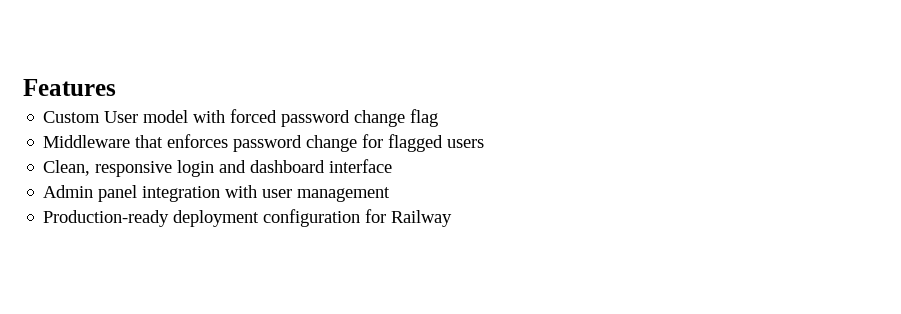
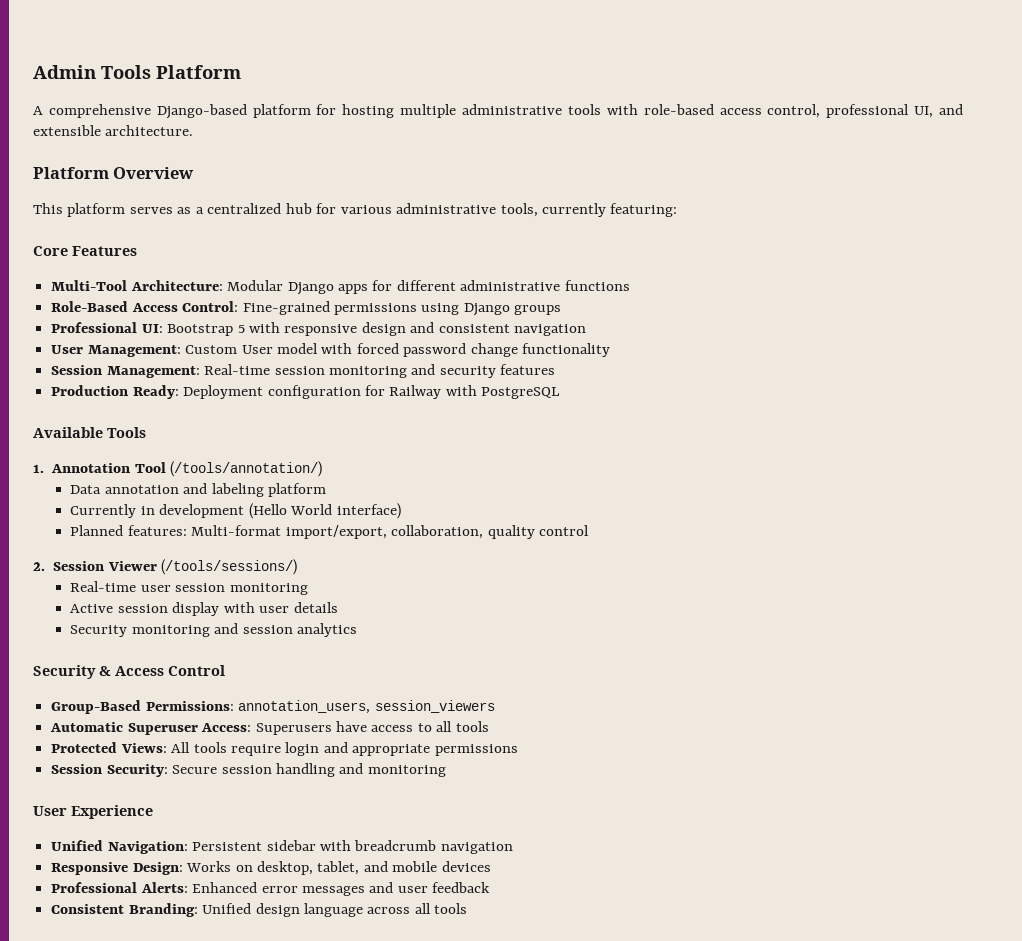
[23,79,116,96] Features // -> [33,65,241,79] [33,104,964,119] [33,125,194,136] [33,167,195,179] [33,203,678,217] [33,246,137,256] [51,280,630,295] [51,301,562,316] [51,322,587,336] [51,345,181,357] Admin Tools Platform // A comprehensive Django-based platform for hosting multiple administrative tools with role-based access control, professional UI, and extensible architecture. // Platform Overview // This platform serves as a centralized hub for various administrative tools, currently featuring: // Core Features // Multi-Tool Architecture: Modular Django apps for different administrative functions // Role-Based Access Control: Fine-grained permissions using Django groups // Professional UI: Bootstrap 5 with responsive design and consistent navigation // User Management:
[410,109,439,127] [43,134,485,152] [43,159,393,177] [43,185,391,202] [43,209,453,227] flag // Middleware that enforces password change for flagged users // Clean, responsive login and dashboard interface // Admin panel integration with user management // Production-ready deployment configuration for Railway -> [522,343,611,357] [51,364,556,378] [51,385,561,399] [33,427,146,438] [33,461,323,477] [70,483,327,497] [70,503,401,519] [70,525,590,539] [33,559,298,575] [70,581,308,595] [70,602,338,616] [70,623,358,637] [33,665,225,679] [51,700,495,714] [50,721,489,735] [51,742,518,756] [51,763,446,777] [33,805,153,819] [51,840,513,854] [51,861,491,875] [51,882,491,896] [51,903,468,917] functionality // Session Management: Real-time session monitoring and security features // Production Ready: Deployment configuration for Railway with PostgreSQL // Available Tools // 1. Annotation Tool (/tools/annotation/) // Data annotation and labeling platform // Currently in development (Hello World interface) // Planned features: Multi-format import/export, collaboration, quality control // 2. Session Viewer (/tools/sessions/) // Real-time user session monitoring // Active session display with user details // Security monitoring and session analytics // Security & Access Control // Group-Based Permissions: annotation_users, session_viewers // Automatic Superuser Access: Superusers have access to all tools // Protected Views: All tools require login and appropriate permissions // Session Security: Secure session handling and monitoring // User Experience // Unified Navigation: Persistent sidebar with breadcrumb navigation // Responsive Design: Works on desktop, tablet, and mobile devices // Professional Alerts: Enhanced error messages and user feedback // Consistent Branding: Unified design language across all tools

